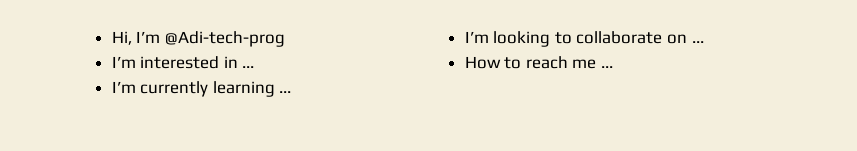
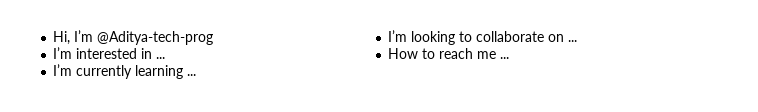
[164,31,285,47] @Adi-tech-prog -> [97,31,214,45] @Aditya-tech-prog

